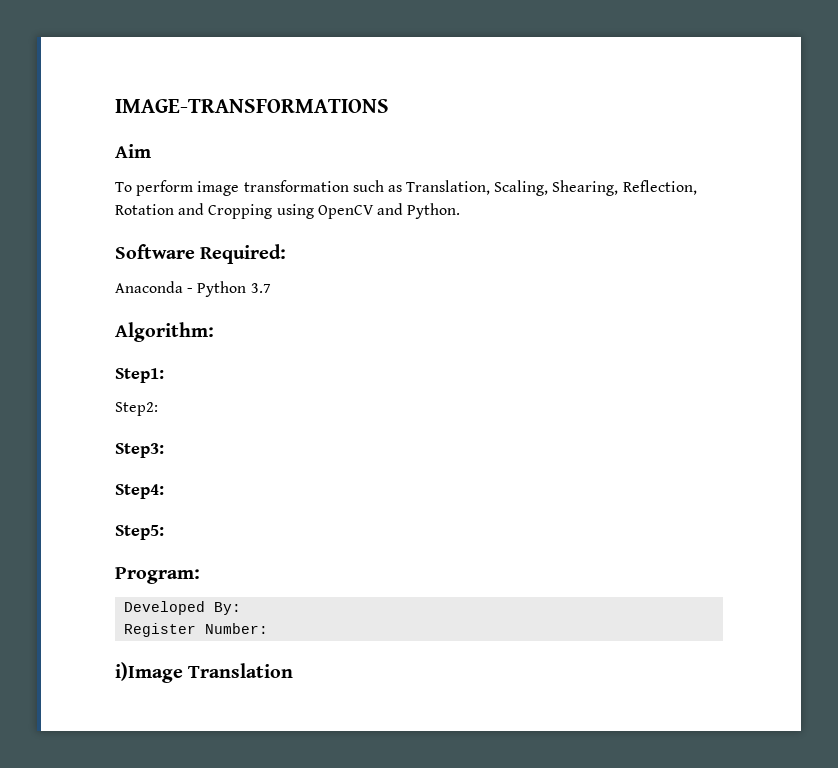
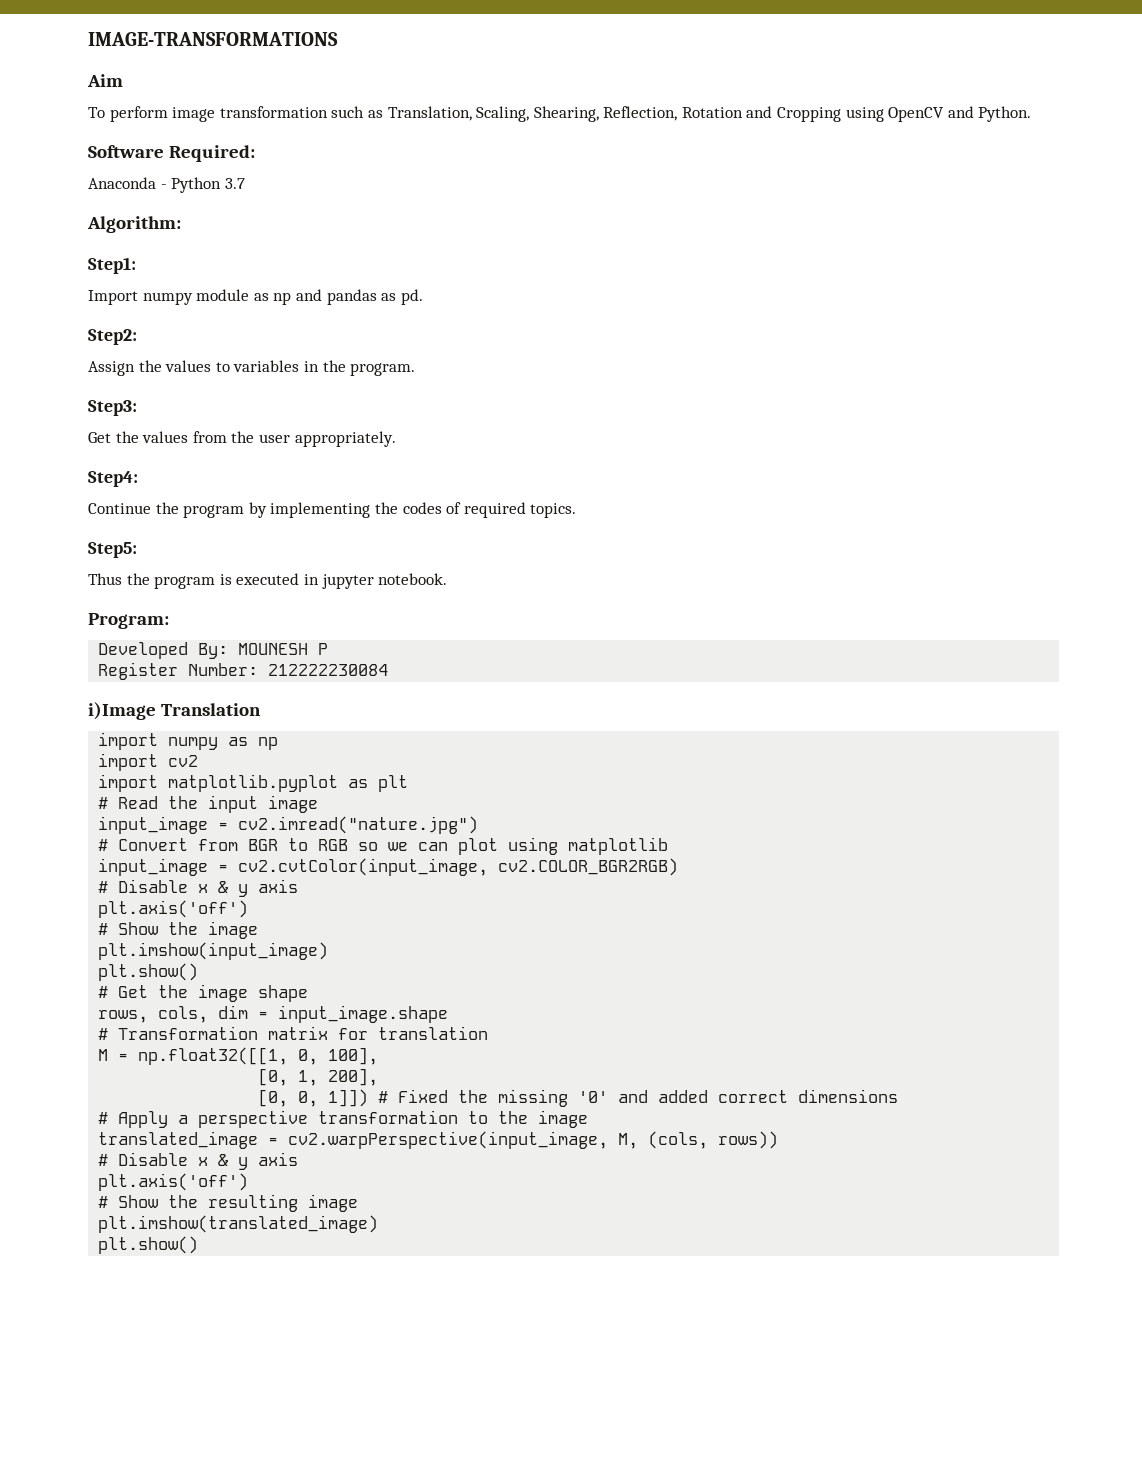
[115,402,158,416] [115,443,164,458] [115,484,164,499] [115,525,164,540] Step2: // Step3: // Step4: // Step5: -> [88,289,423,305] [88,329,137,345] [88,360,416,376] [88,400,137,416] [88,431,396,447] [88,471,138,487] [88,502,577,518] [88,542,137,558] [88,573,448,589] Import numpy module as np and pandas as pd. // Step2: // Assign the values to variables in the program. // Step3: // Get the values from the user appropriately. // Step4: // Continue the program by implementing the codes of required topics. // Step5: // Thus the program is executed in jupyter notebook.
(242, 608) none -> [238,643,329,655] MOUNESH P
(269, 628) none -> [268,664,389,676] 212222230084
(294, 670) none -> [98,732,279,750] [98,753,199,771] [98,774,409,792] [98,795,319,813] [98,816,479,834] [98,837,669,855] [98,858,679,876] [98,879,299,897] [98,900,249,918] [98,921,259,939] [98,942,329,960] [98,963,199,981] [98,984,309,1002] [98,1005,449,1023] [98,1026,489,1040] [98,1047,379,1065] [258,1068,379,1086] [258,1089,899,1107] [98,1110,589,1128] [98,1131,779,1149] [98,1152,299,1170] [98,1173,249,1191] [98,1194,359,1212] [98,1215,379,1233] [98,1236,199,1254] // import numpy as np // import cv2 // import matplotlib.pyplot as plt // # Read the input image // input_image = cv2.imread("nature.jpg") // # Convert from BGR to RGB so we can plot using matplotlib // input_image = cv2.cvtColor(input_image, cv2.COLOR_BGR2RGB) // # Disable x & y axis // plt.axis('off') // # Show the image // plt.imshow(input_image) // plt.show() // # Get the image shape // rows, cols, dim = input_image.shape // # Transformation matrix for translation // M = np.float32([[1, 0, 100], // [0, 1, 200], // [0, 0, 1]]) # Fixed the missing '0' and added correct dimensions // # Apply a perspective transformation to the image // translated_image = cv2.warpPerspective(input_image, M, (cols, rows)) // # Disable x & y axis // plt.axis('off') // # Show the resulting image // plt.imshow(translated_image) // plt.show()

